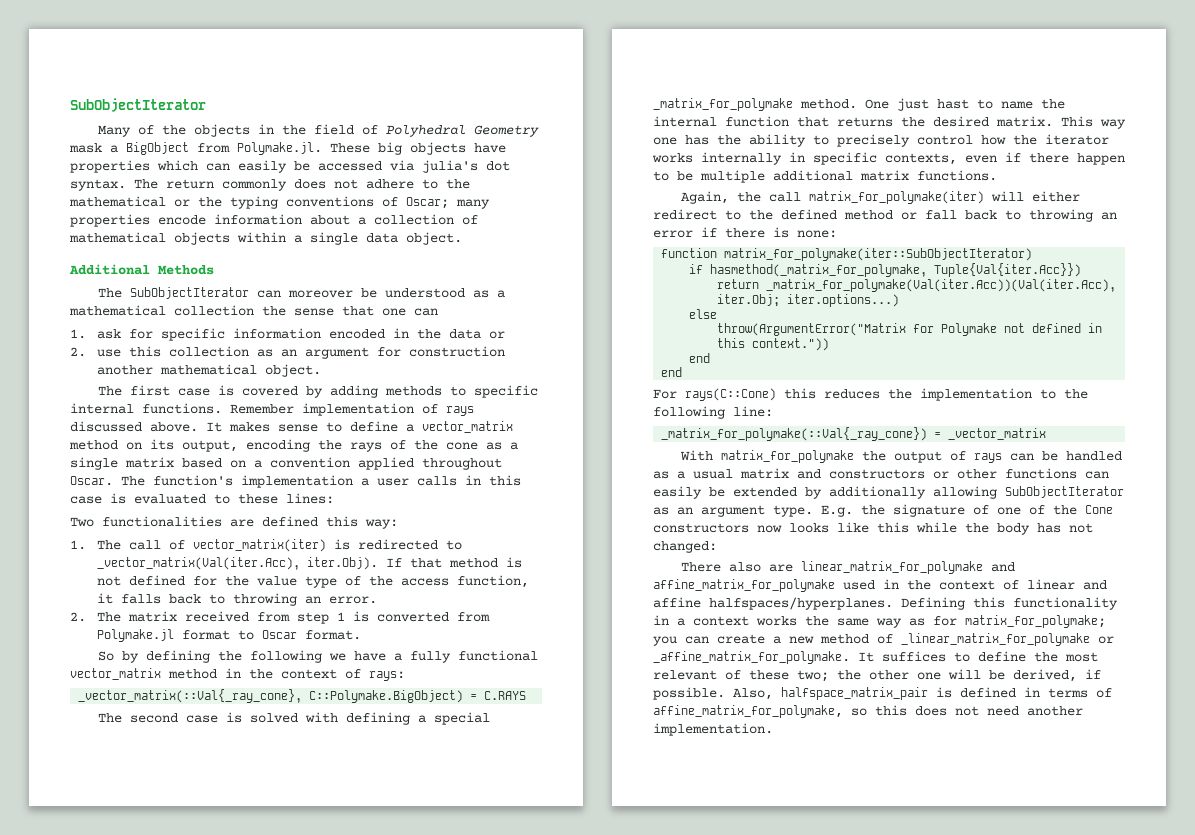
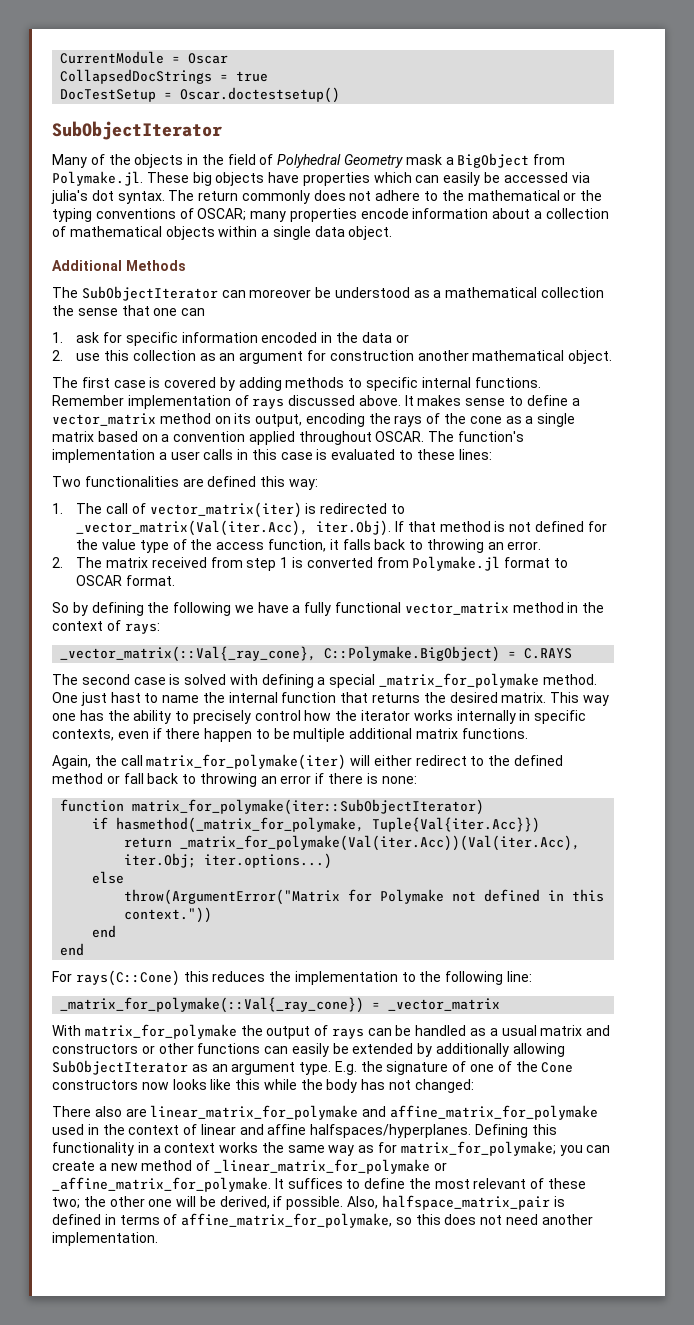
(70, 105) none -> [60,51,229,64] [60,69,269,84] [60,87,341,103] CurrentModule = Oscar // CollapsedDocStrings = true // DocTestSetup = Oscar.doctestsetup() //
[406,197,449,209] Oscar; -> [197,208,247,221] OSCAR;
[70,476,113,486] Oscar. -> [375,431,425,442] OSCAR.
[261,630,297,639] Oscar -> [76,575,123,586] OSCAR

